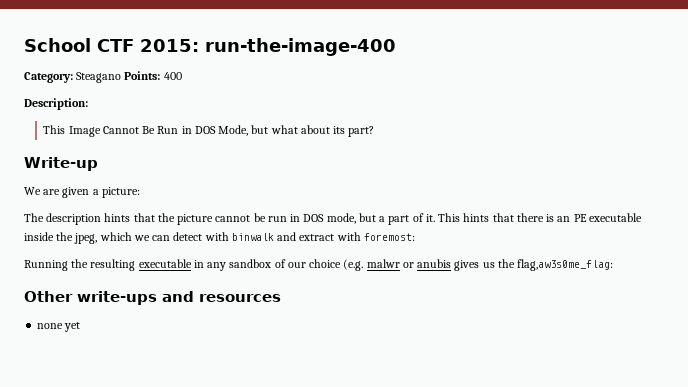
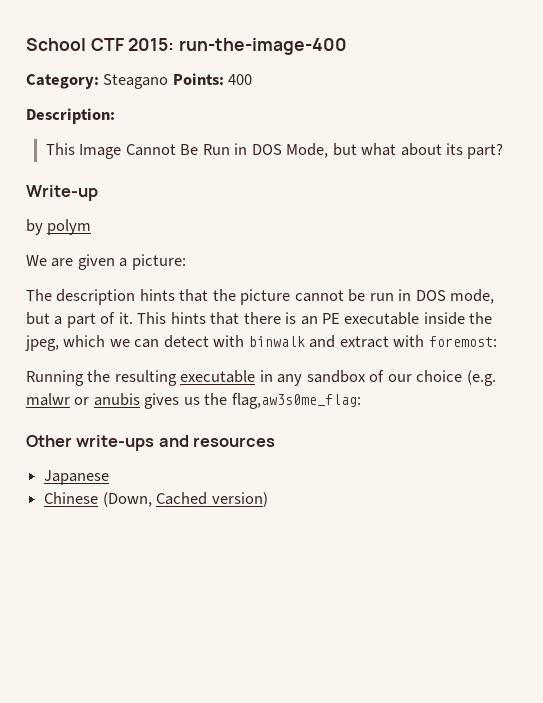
(98, 164) none -> [26,219,92,235] // by polym
[37,322,81,332] none yet -> [44,470,110,485] [44,492,268,507] Japanese // Chinese (Down, Cached version)

